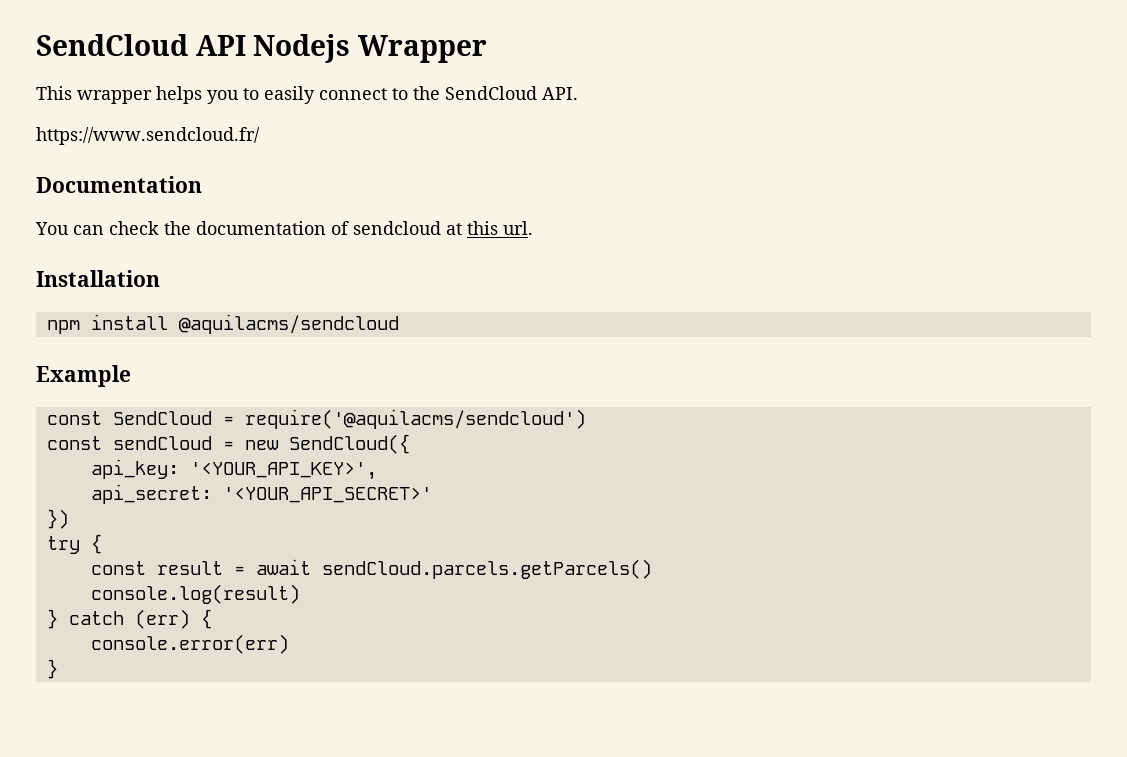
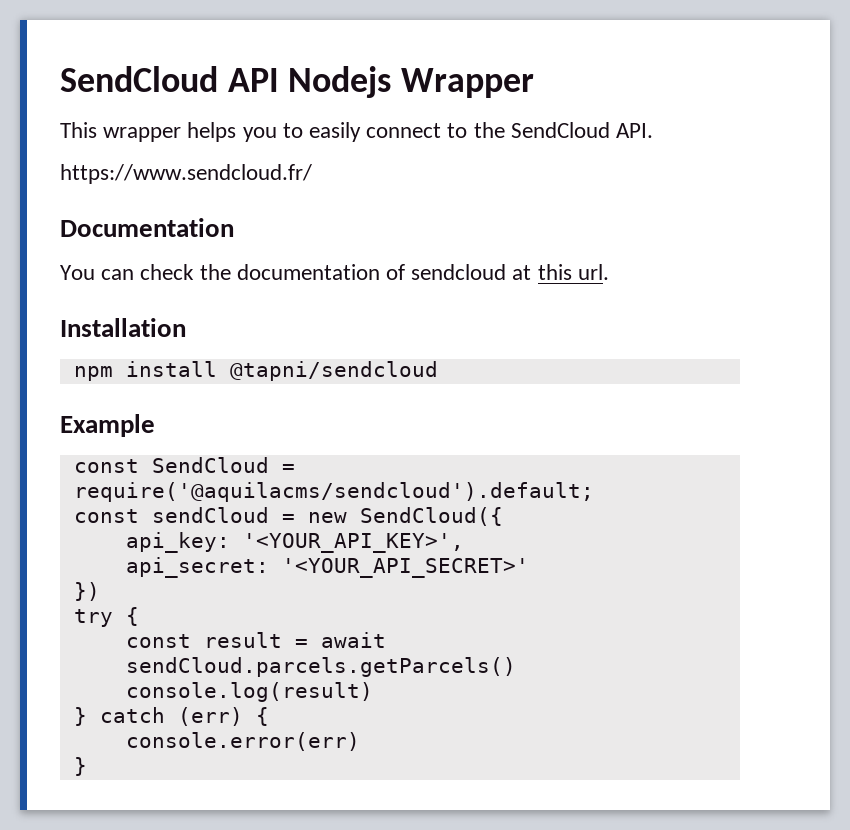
[178,314,399,334] @aquilacms/sendcloud -> [229,361,438,381] @tapni/sendcloud
[244,409,586,429] require('@aquilacms/sendcloud') -> [73,482,594,502] require('@aquilacms/sendcloud').default;

